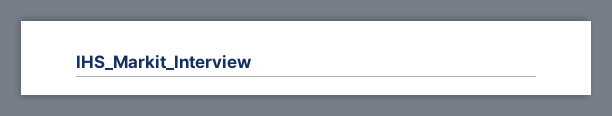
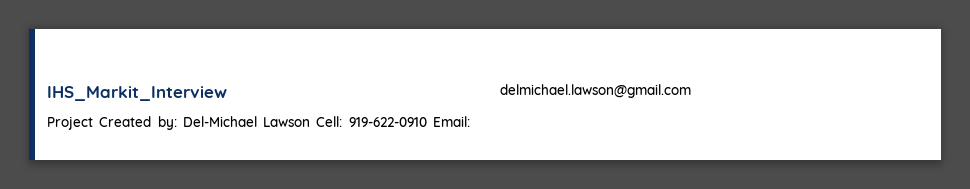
(252, 62) none -> [47,116,470,130] [500,84,691,98] // Project Created by: Del-Michael Lawson Cell: 919-622-0910 Email: delmichael.lawson@gmail.com

